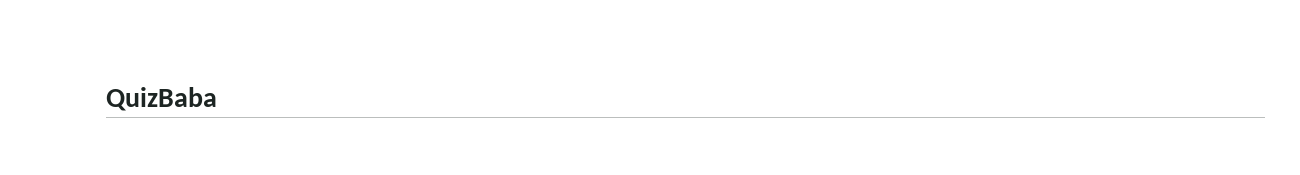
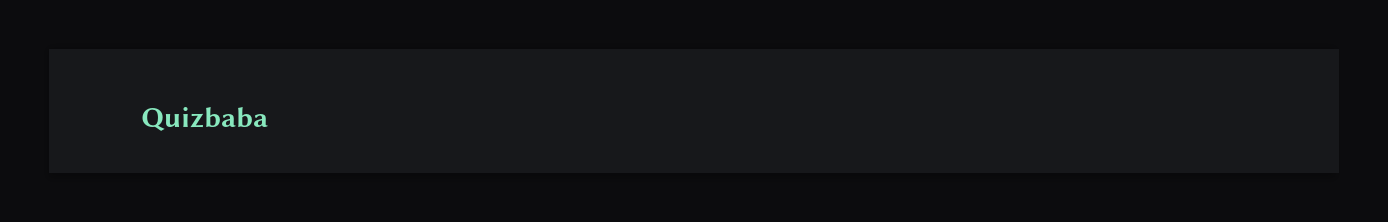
[106,87,217,111] QuizBaba -> [141,107,268,131] Quizbaba

